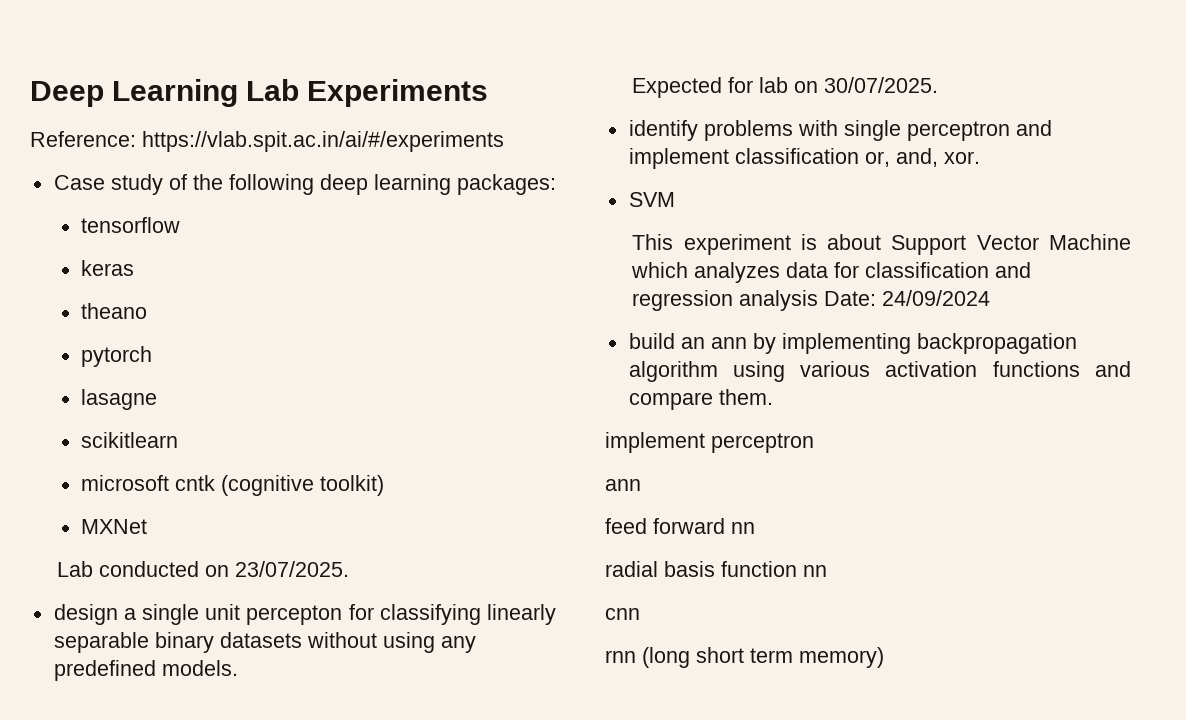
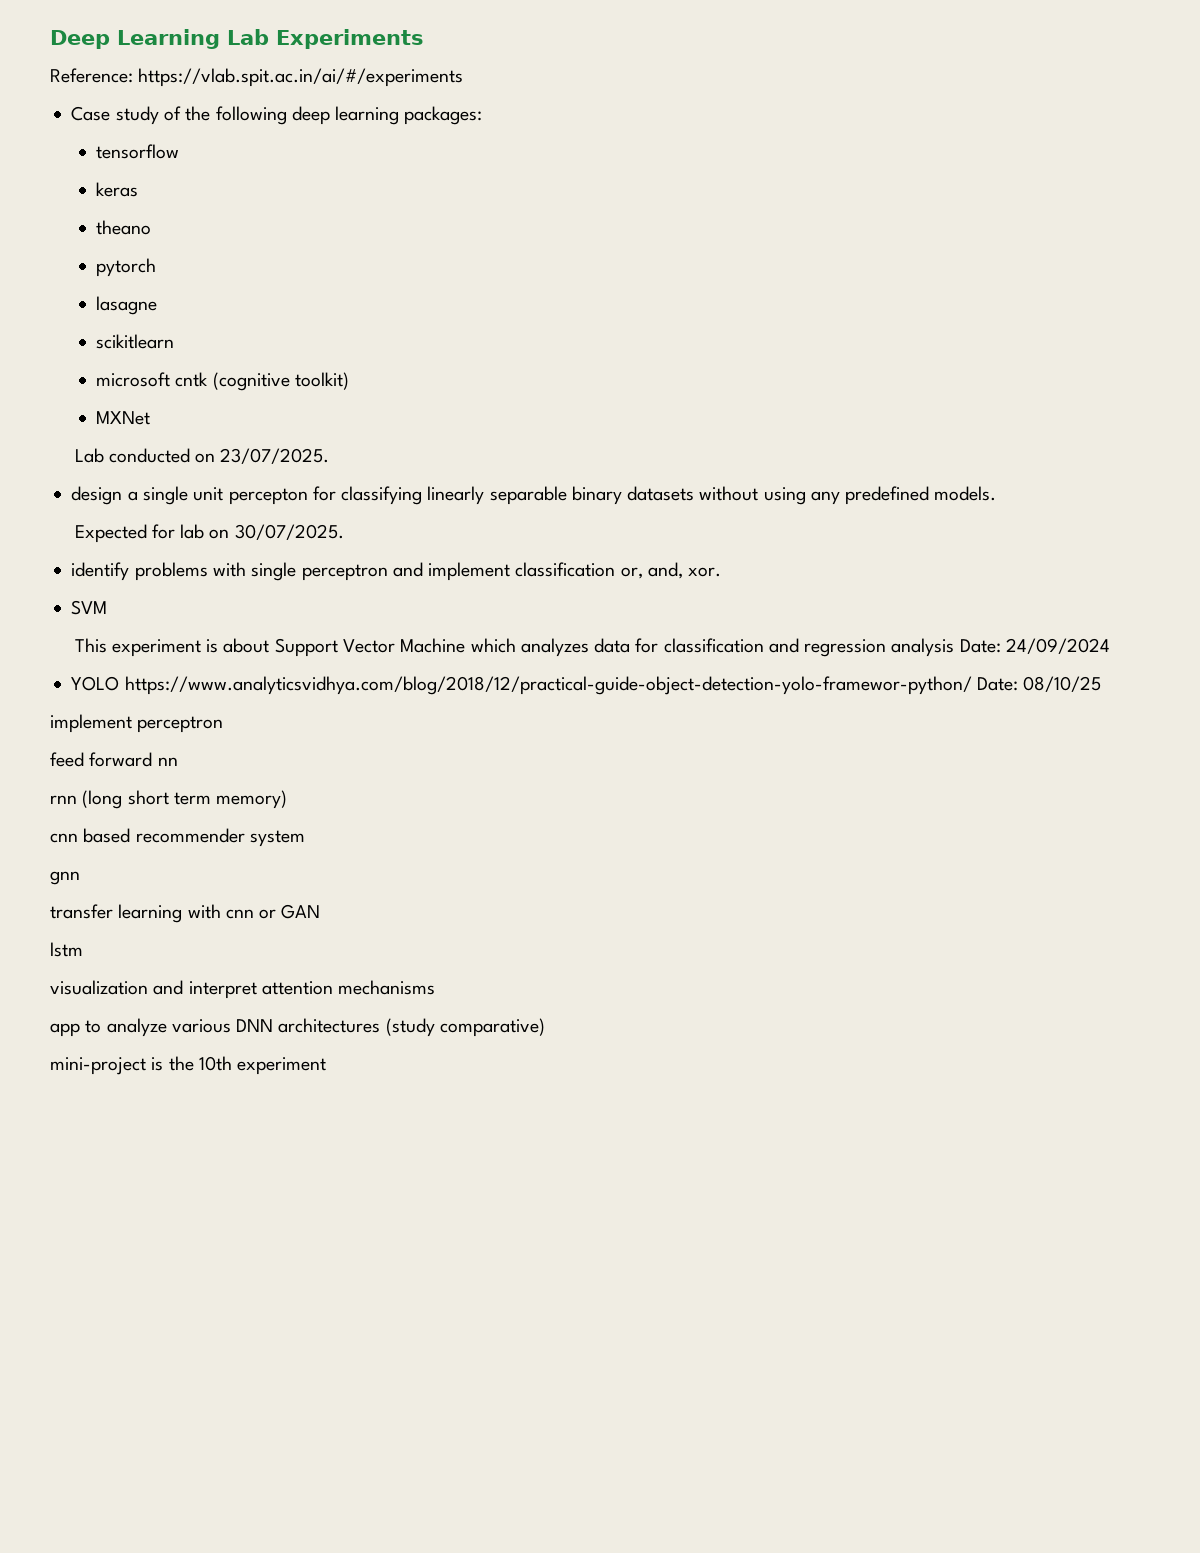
[628,333,1077,354] [628,361,1131,382] [628,389,773,410] build an ann by implementing backpropagation algorithm using various activation functions and compare them. -> [71,676,1102,695] YOLO https://www.analyticsvidhya.com/blog/2018/12/practical-guide-object-detection-yolo-framewor-python/ Date: 08/10/25
[605,479,641,491] // ann -> (224, 724) none
[605,561,827,577] [605,608,640,620] // radial basis function nn // cnn -> (178, 761) none
(884, 657) none -> [50,828,305,847] [50,871,80,885] [50,904,321,923] [50,942,83,957] [50,980,436,999] [50,1018,545,1037] [50,1056,327,1075] // cnn based recommender system // gnn // transfer learning with cnn or GAN // lstm // visualization and interpret attention mechanisms // app to analyze various DNN architectures (study comparative) // mini-project is the 10th experiment

